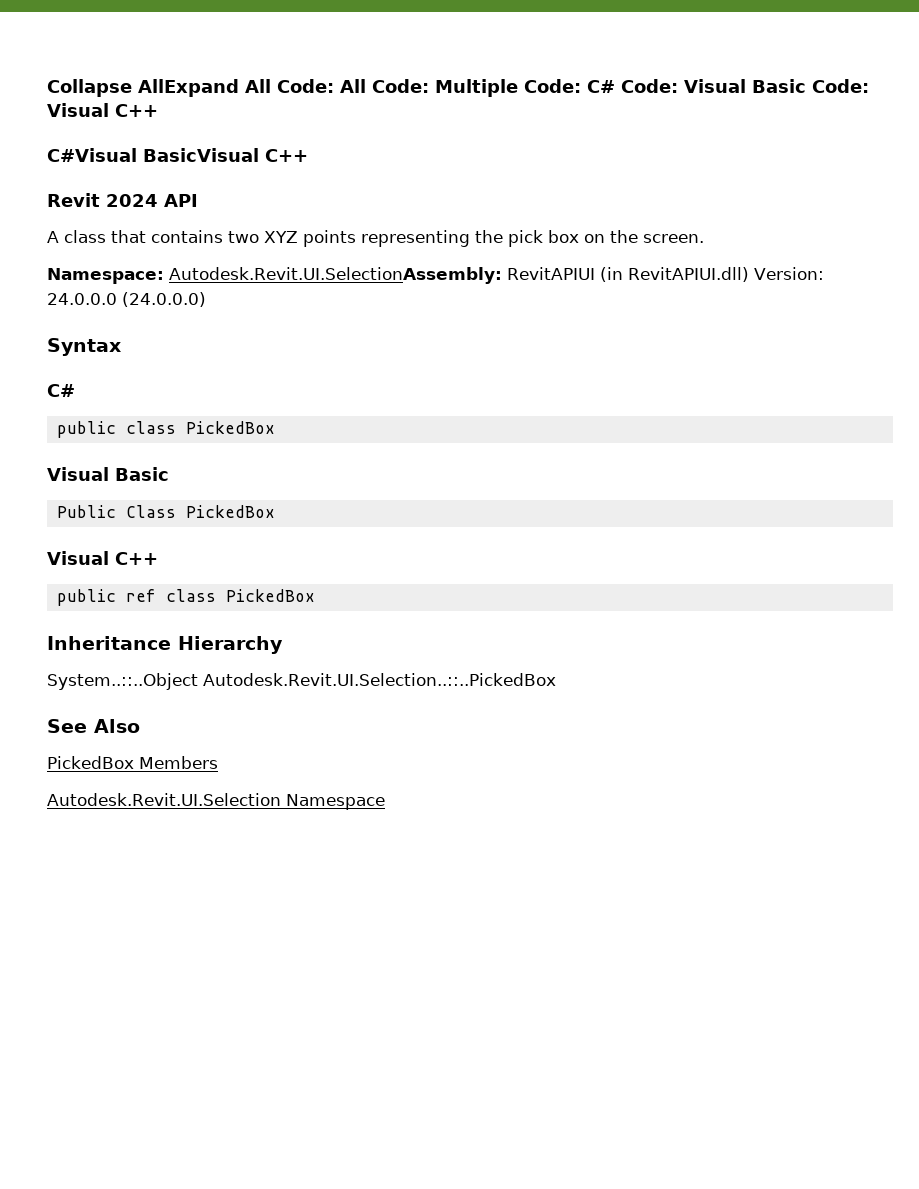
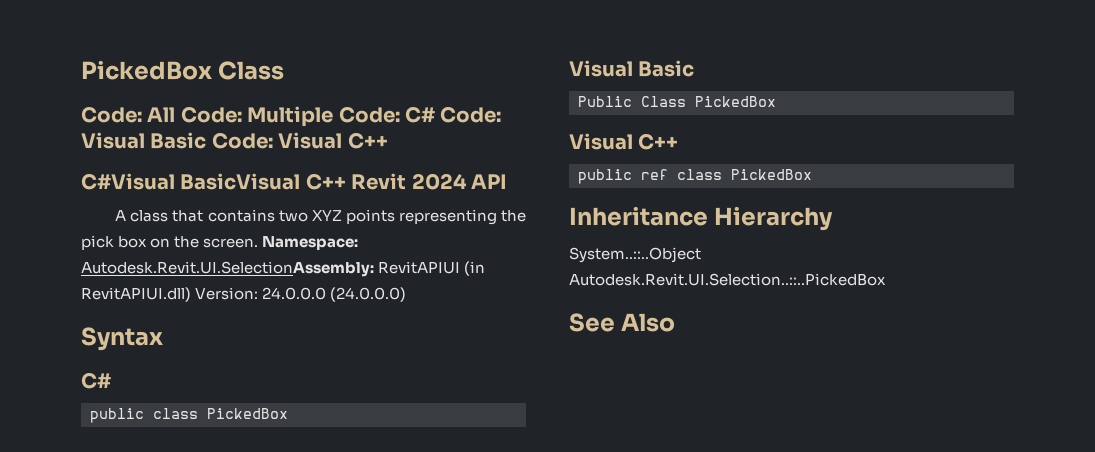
[47,79,271,97] Collapse AllExpand All -> [81,60,285,80] PickedBox Class //
(308, 155) // -> (346, 181) none
(704, 238) // -> (259, 243) none
[47,756,218,769] [47,793,385,810] // PickedBox Members // Autodesk.Revit.UI.Selection Namespace -> (676, 322) none

